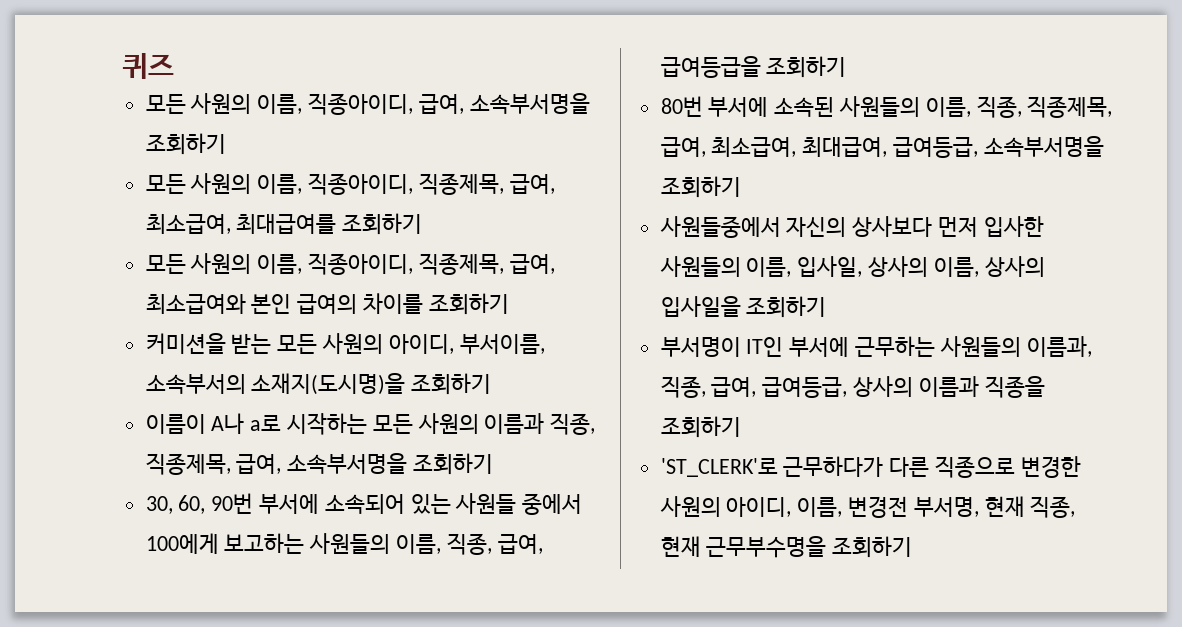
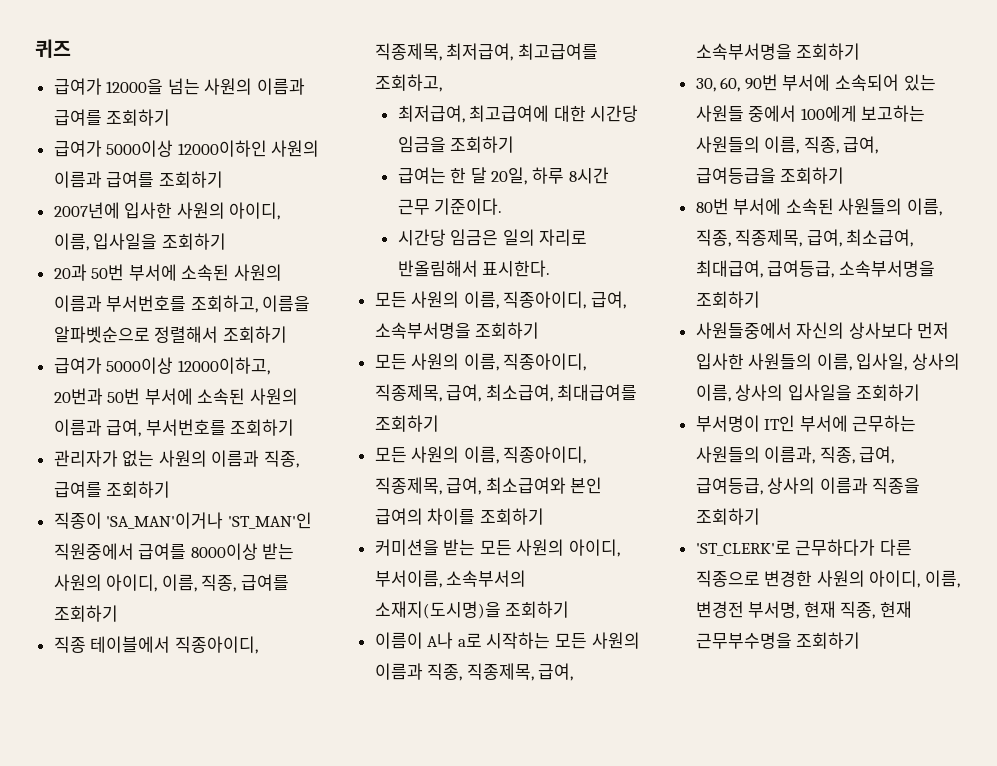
(174, 66) none -> [53,78,306,95] [53,109,171,126] [53,140,320,157] [53,171,223,188] [53,202,281,220] [53,233,226,251] [53,264,283,281] [53,295,311,313] [53,326,287,343] [53,357,270,375] [53,388,299,405] [53,419,295,437] [53,450,300,468] [53,481,171,498] [53,512,312,529] [53,543,295,560] [53,574,290,592] [53,605,118,622] [53,636,258,654] [374,43,598,61] [374,74,442,92] [397,105,639,123] [397,136,515,153] [397,167,609,185] [397,198,503,215] [397,229,588,246] [397,260,551,277] // 급여가 12000을 넘는 사원의 이름과 급여를 조회하기 // 급여가 5000이상 12000이하인 사원의 이름과 급여를 조회하기 // 2007년에 입사한 사원의 아이디, 이름, 입사일을 조회하기 // 20과 50번 부서에 소속된 사원의 이름과 부서번호를 조회하고, 이름을 알파벳순으로 정렬해서 조회하기 // 급여가 5000이상 12000이하고, 20번과 50번 부서에 소속된 사원의 이름과 급여, 부서번호를 조회하기 // 관리자가 없는 사원의 이름과 직종, 급여를 조회하기 // 직종이 'SA_MAN'이거나 'ST_MAN'인 직원중에서 급여를 8000이상 받는 사원의 아이디, 이름, 직종, 급여를 조회하기 // 직종 테이블에서 직종아이디, 직종제목, 최저급여, 최고급여를 조회하고, // 최저급여, 최고급여에 대한 시간당 임금을 조회하기 // 급여는 한 달 20일, 하루 8시간 근무 기준이다. // 시간당 임금은 일의 자리로 반올림해서 표시한다.

